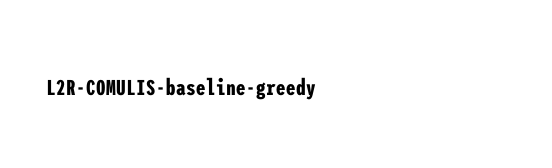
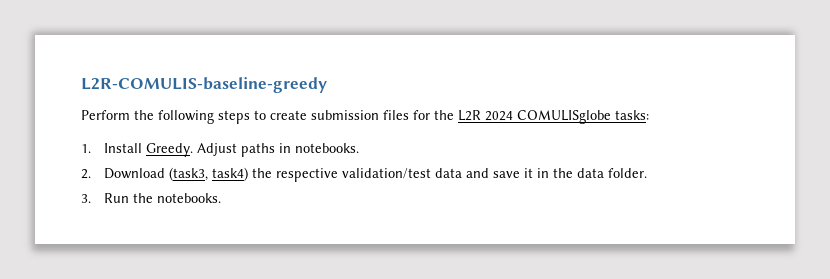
(316, 88) none -> [81,110,649,124] [81,143,359,157] [81,167,647,182] [81,193,221,203] // Perform the following steps to create submission files for the L2R 2024 COMULISglobe tasks: // 1. Install Greedy. Adjust paths in notebooks. // 2. Download (task3, task4) the respective validation/test data and save it in the data folder. // 3. Run the notebooks.

